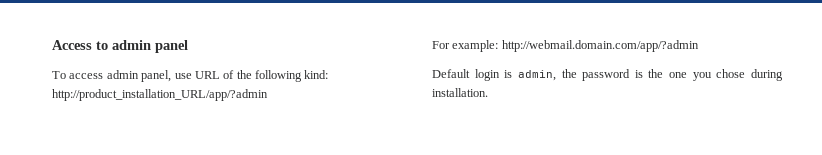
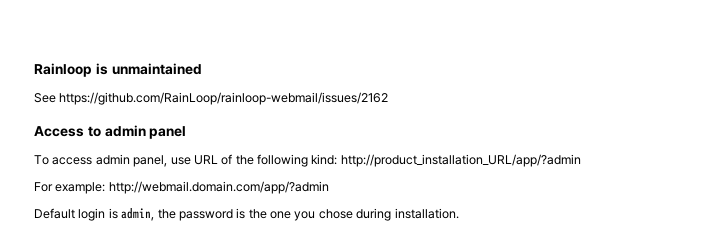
(52, 45) none -> [34,63,202,77] [34,92,389,105] Rainloop is unmaintained // See https://github.com/RainLoop/rainloop-webmail/issues/2162 //

